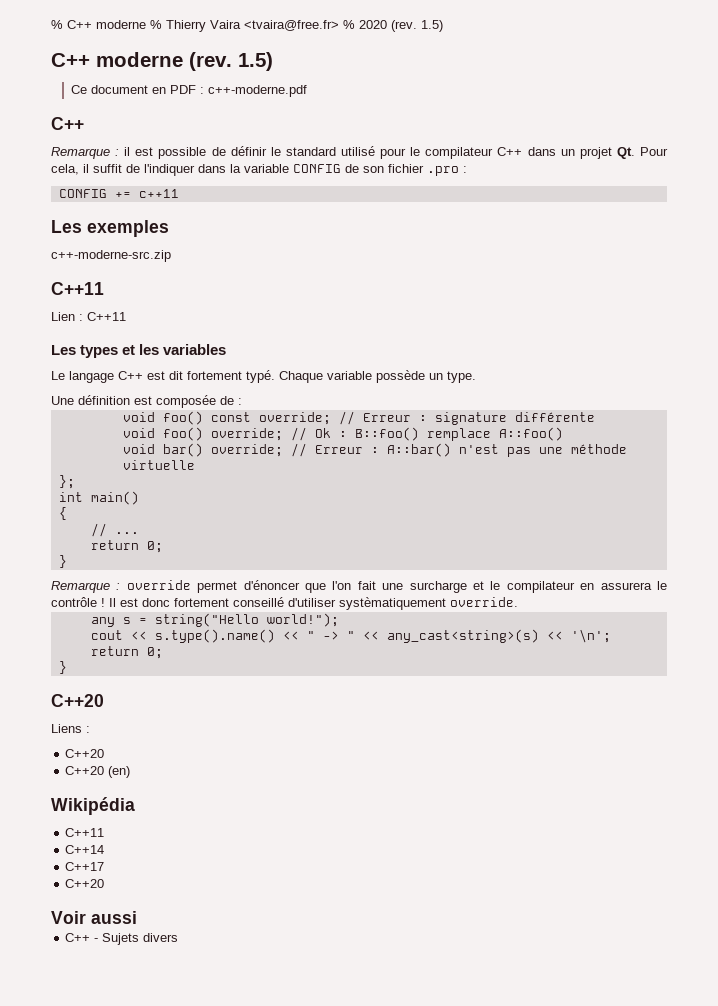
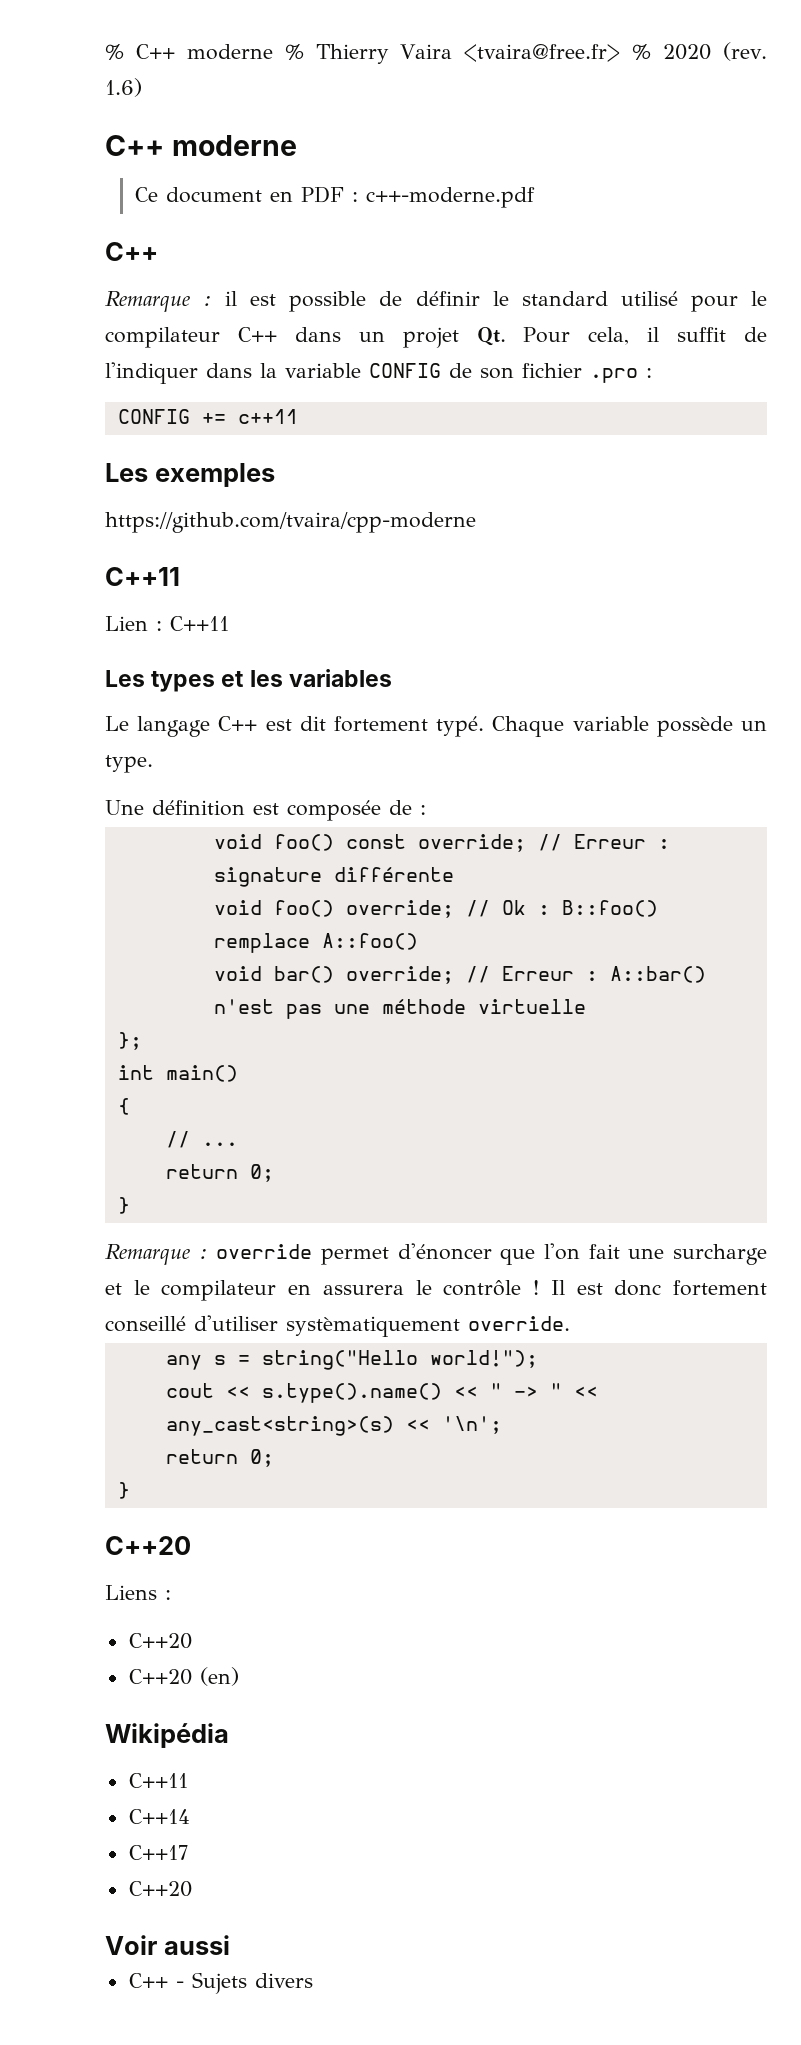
[421,20,443,32] [51,52,273,71] 1.5) // C++ moderne (rev. 1.5) -> [105,78,142,97] [105,135,297,156] 1.6) // C++ moderne
[51,250,171,262] c++-moderne-src.zip -> [105,512,476,533] https://github.com/tvaira/cpp-moderne

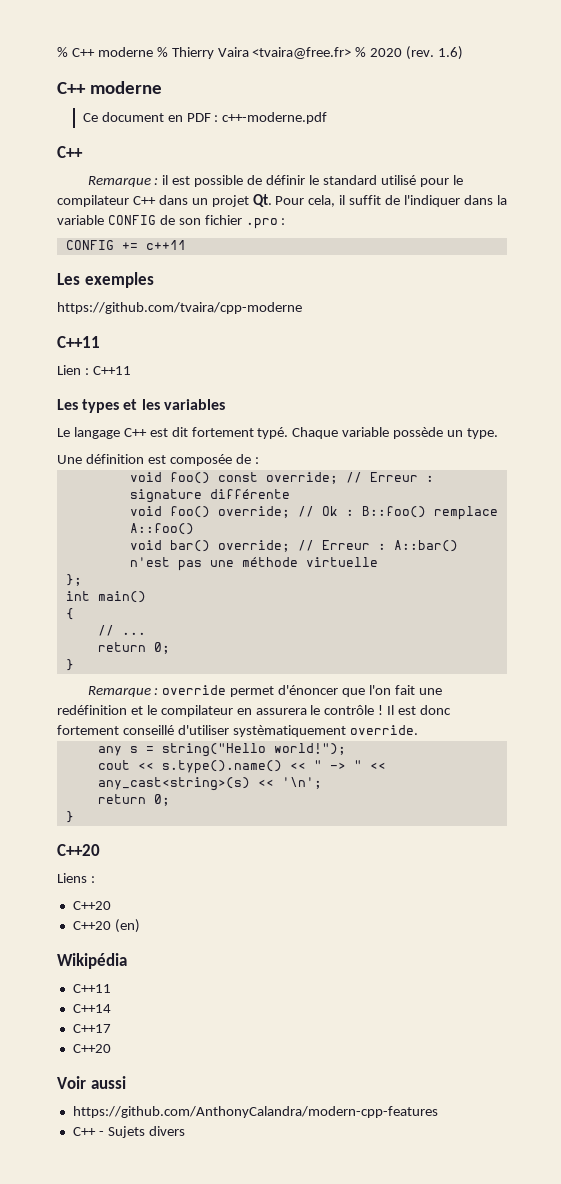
[673,1244,767,1265] surcharge -> [57,705,127,715] redéfinition
(230, 1945) none -> [72,1106,438,1118] // https://github.com/AnthonyCalandra/modern-cpp-features

